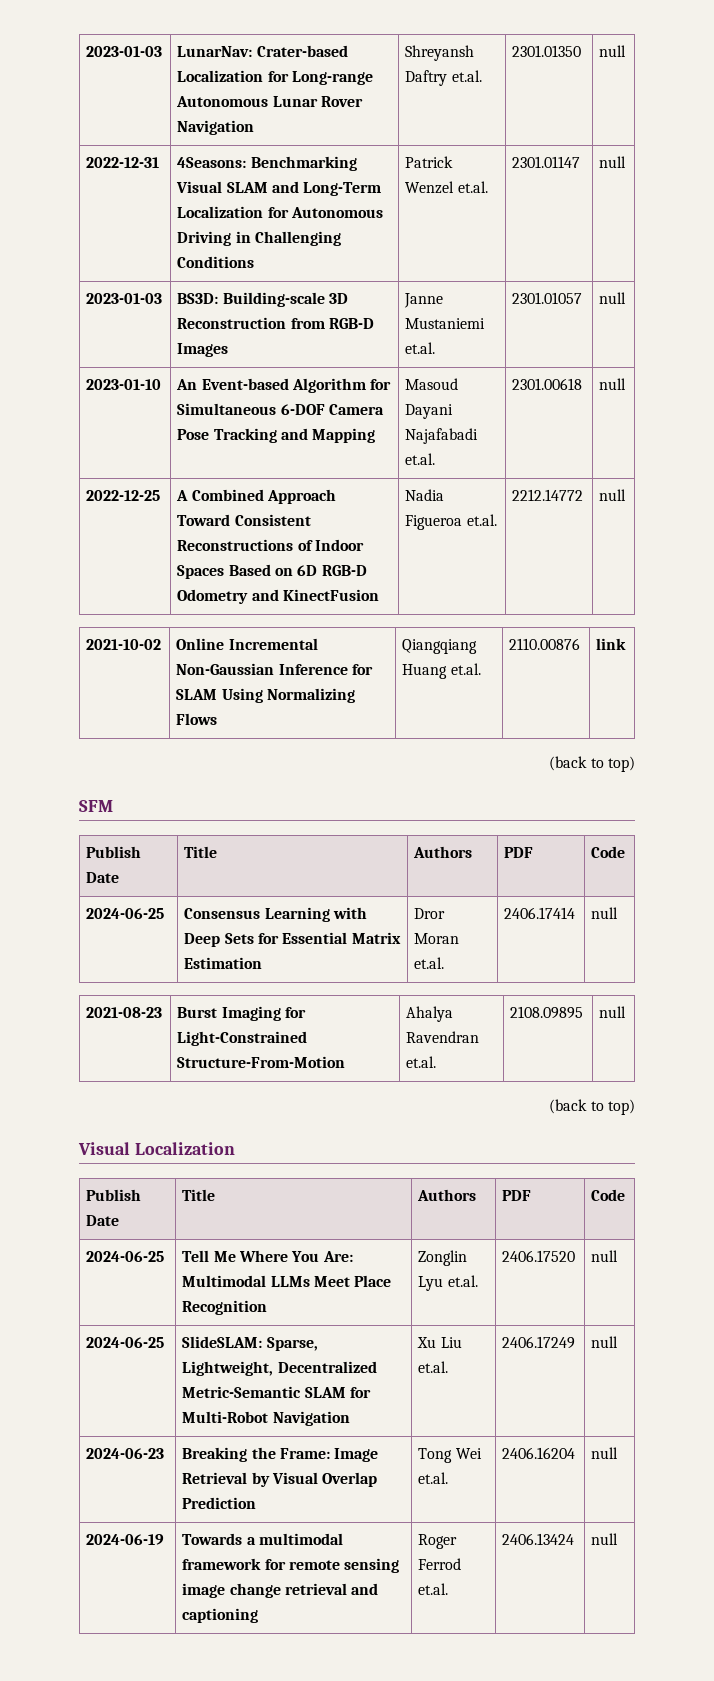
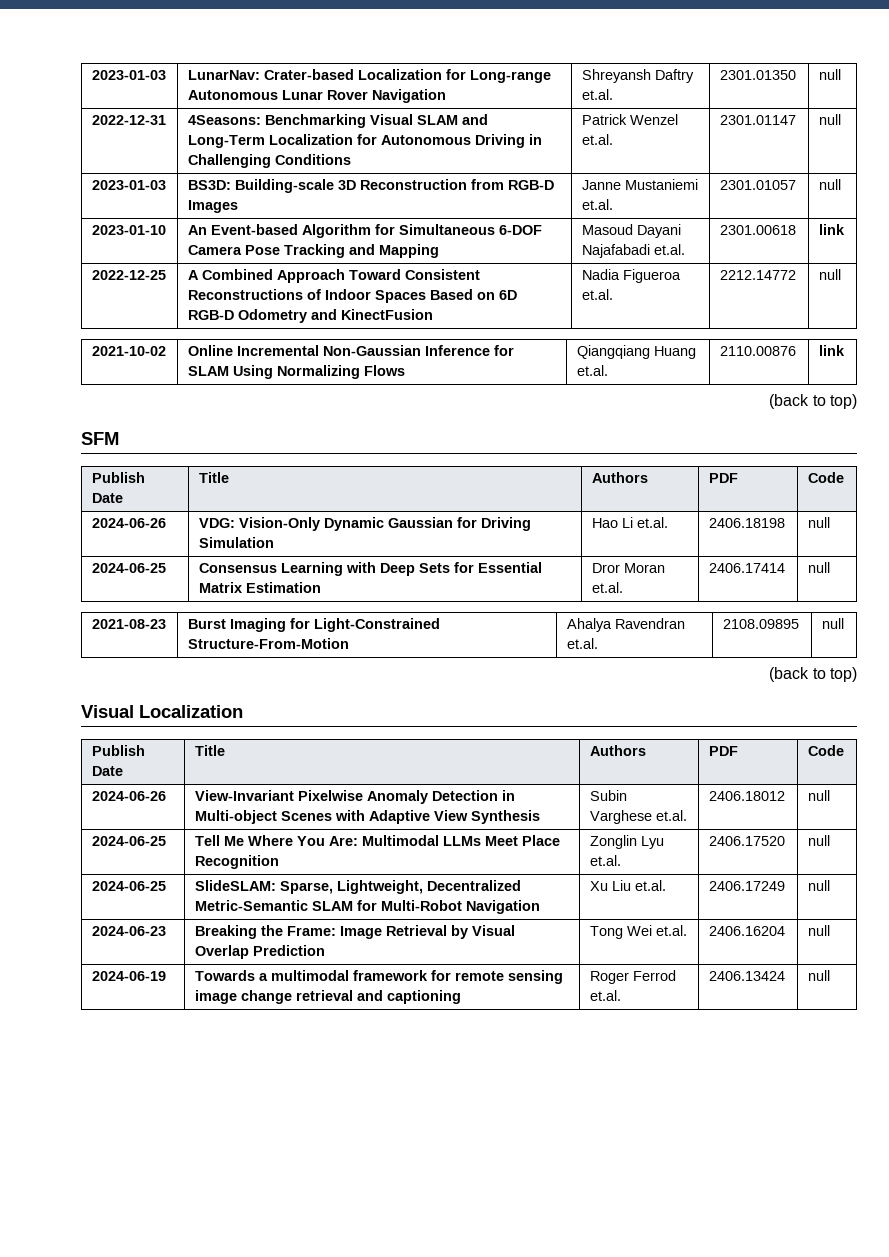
[599,378,627,390] null -> [818,224,845,235] link
(626, 852) none -> [91,518,166,528] [198,517,531,531] [198,537,274,548] [591,517,668,528] [708,518,785,528] [807,517,830,528] // 2024-06-26 | VDG: Vision-Only Dynamic Gaussian for Driving Simulation | Hao Li et.al. | 2406.18198 | null
(626, 1195) none -> [91,791,166,801] [194,790,515,804] [194,810,540,824] [589,790,627,801] [589,810,687,824] [708,791,785,801] [807,790,830,801] // 2024-06-26 | View-Invariant Pixelwise Anomaly Detection in Multi-object Scenes with Adaptive View Synthesis | Subin Varghese et.al. | 2406.18012 | null

